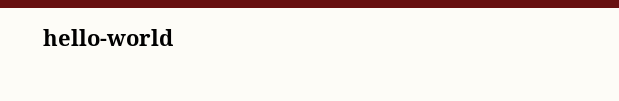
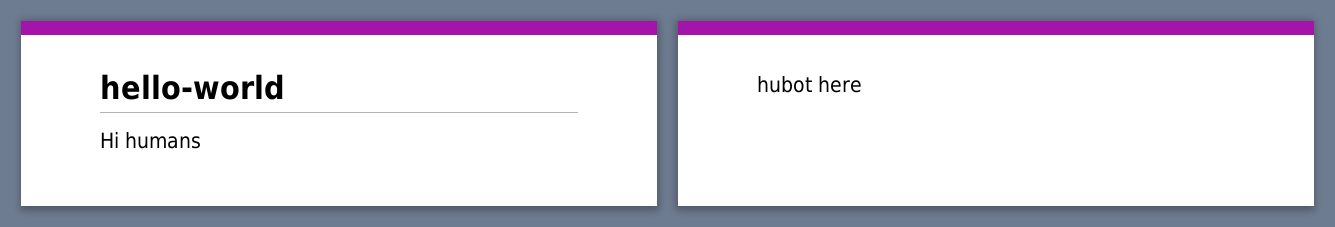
(173, 37) none -> [100,132,201,149] [757,76,862,93] // Hi humans // hubot here

